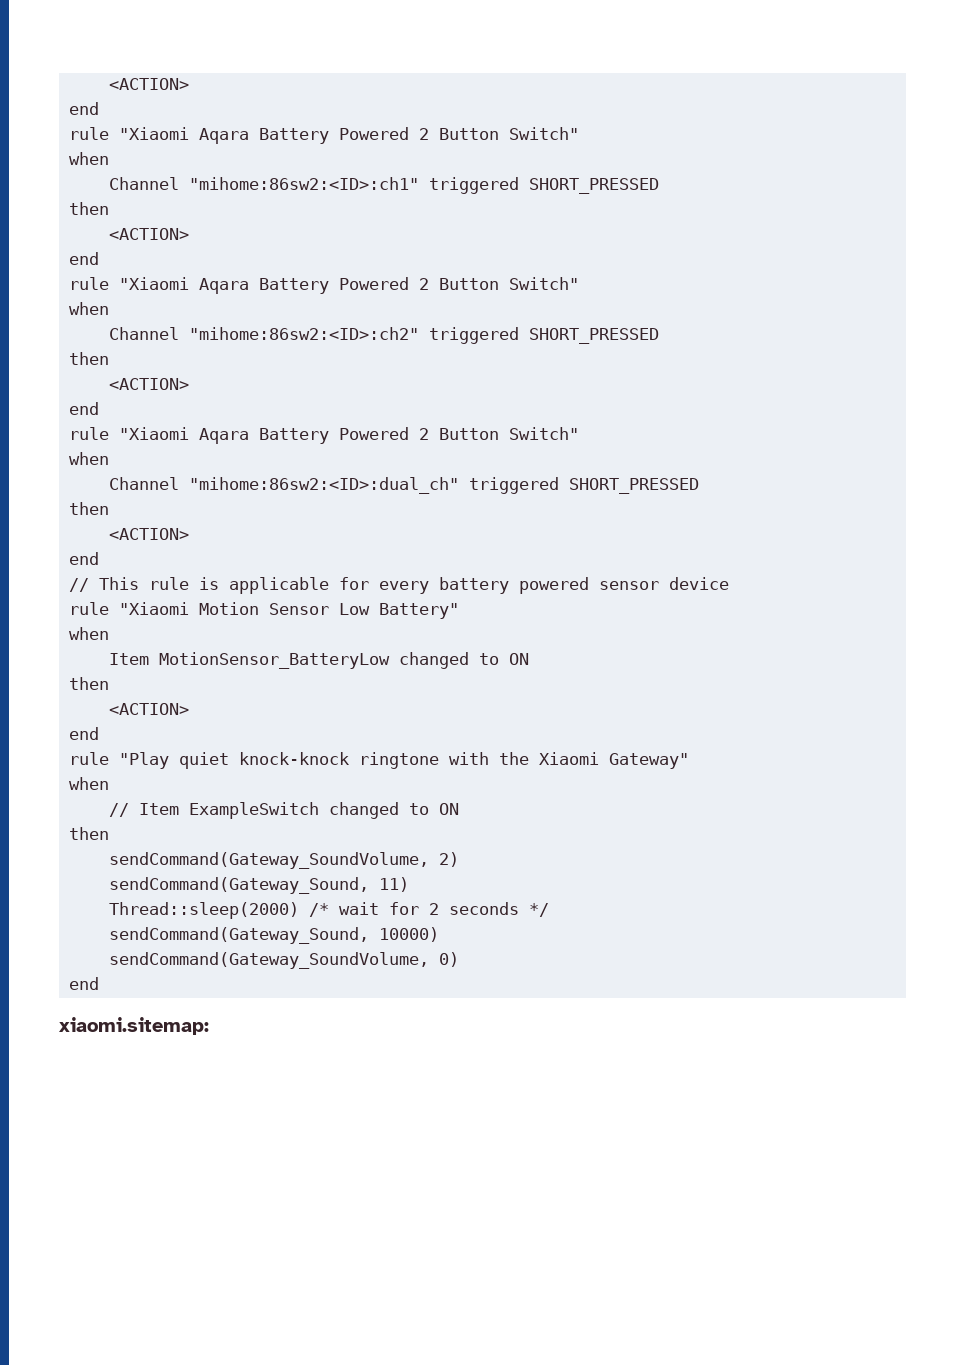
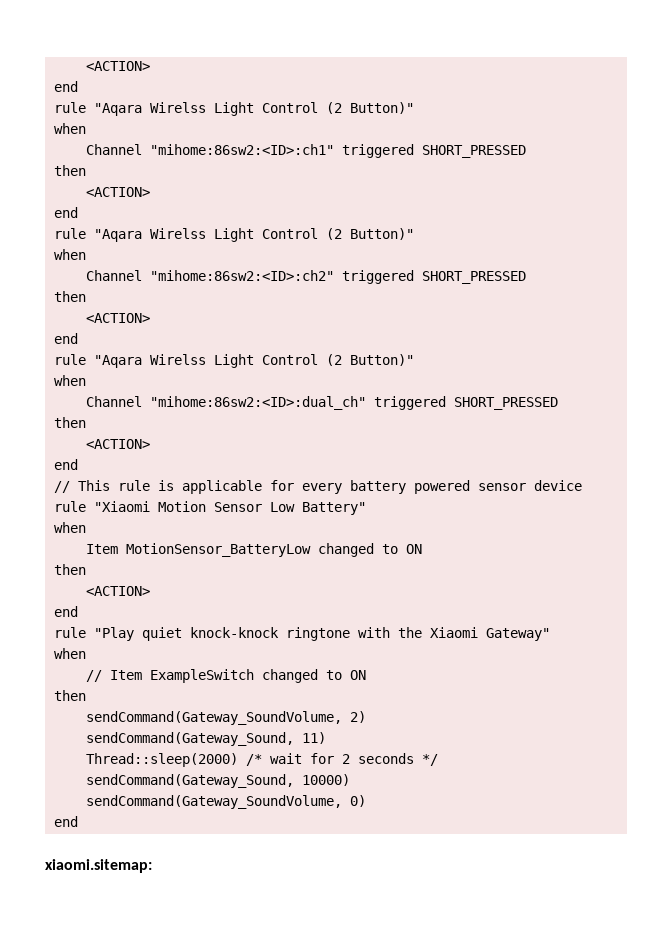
[108,78,189,90] [68,102,99,115] [68,127,579,144] <ACTION> // end // rule "Xiaomi Aqara Battery Powered 2 Button Switch" -> [85,61,150,71] [53,81,78,92] [53,102,414,116] <ACTION> // end // rule "Aqara Wirelss Light Control (2 Button)"
[118,277,579,294] "Xiaomi Aqara Battery Powered 2 Button Switch" -> [93,228,414,242] "Aqara Wirelss Light Control (2 Button)"
[118,427,579,444] "Xiaomi Aqara Battery Powered 2 Button Switch" -> [93,354,414,368] "Aqara Wirelss Light Control (2 Button)"

